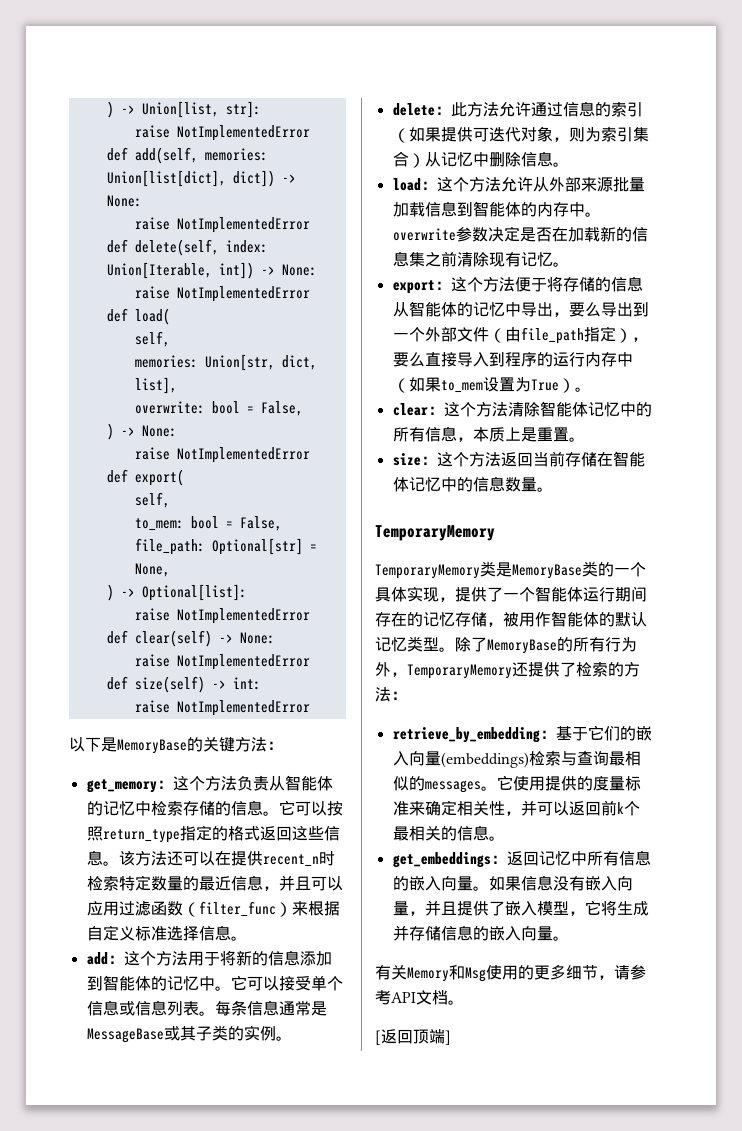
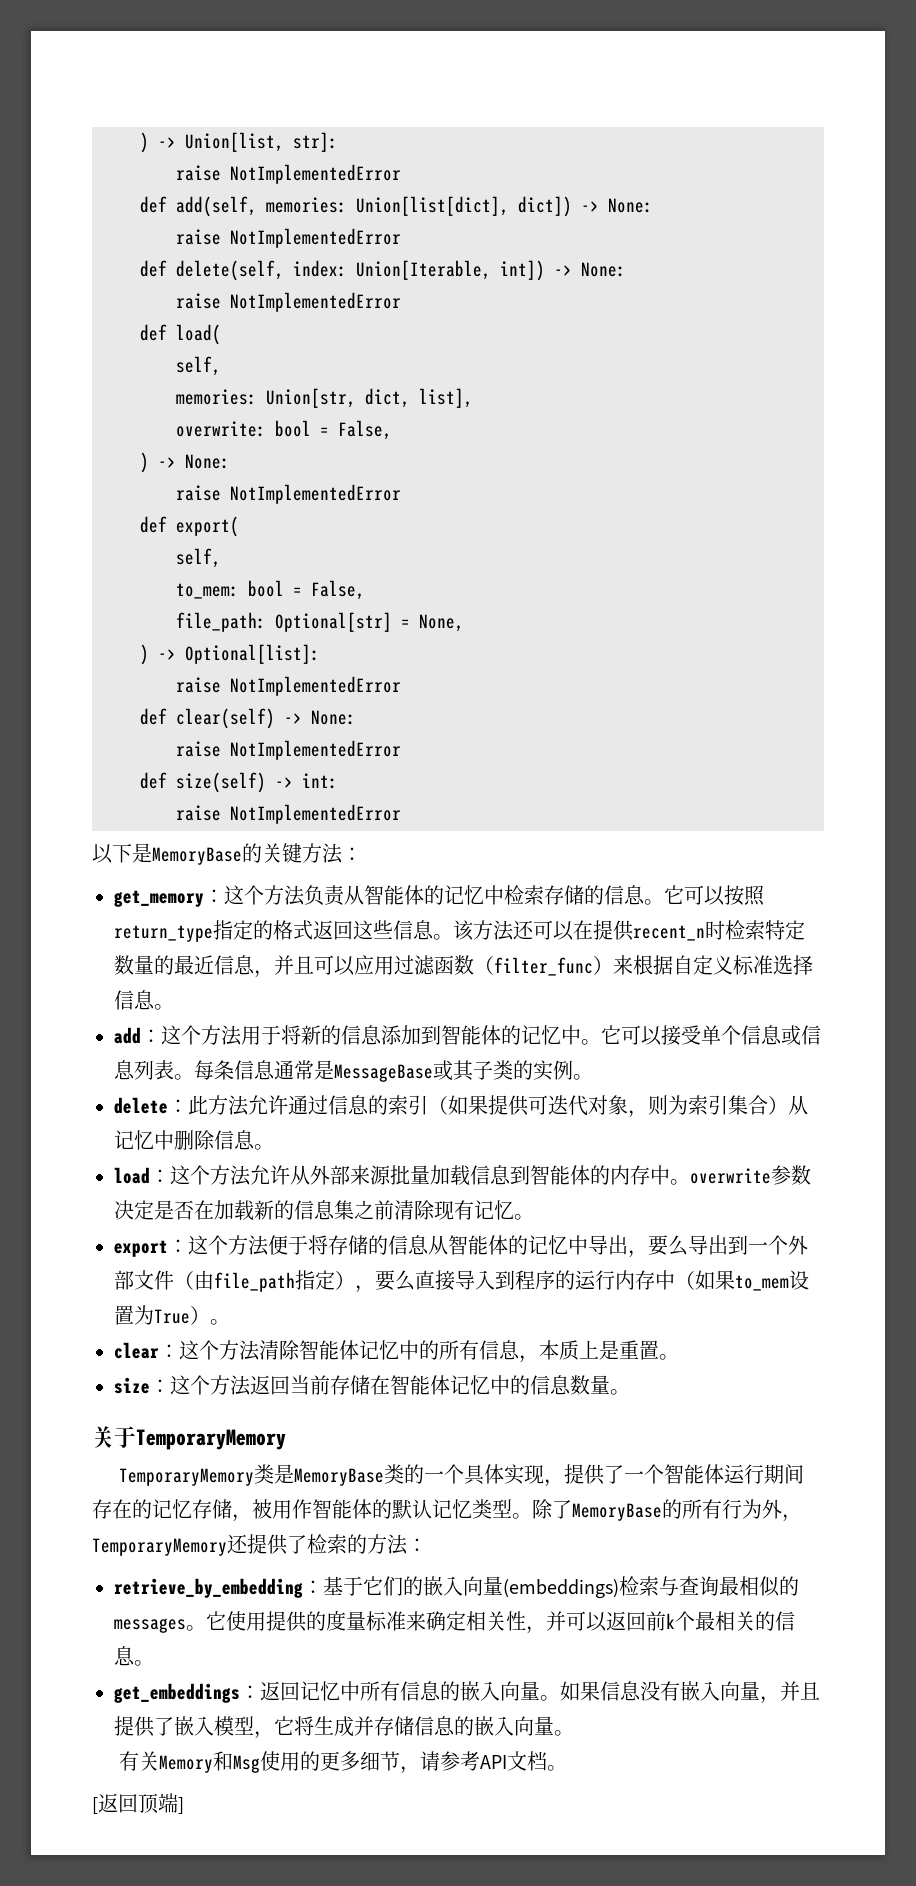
(553, 489) none -> [92,1426,136,1448] 关于

